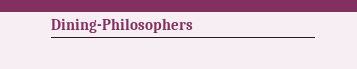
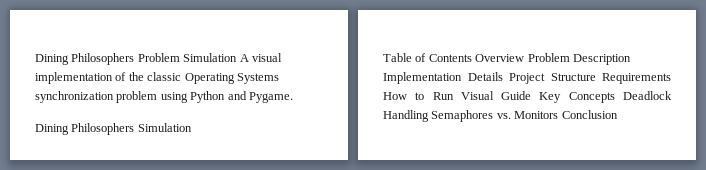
[51,18,193,33] Dining-Philosophers -> [35,53,282,65] [35,72,279,84] [35,91,293,103] [35,123,192,135] [383,53,631,65] [383,72,671,84] [383,91,672,103] [383,110,618,122] Dining Philosophers Problem Simulation A visual implementation of the classic Operating Systems synchronization problem using Python and Pygame. // Dining Philosophers Simulation // Table of Contents Overview Problem Description Implementation Details Project Structure Requirements How to Run Visual Guide Key Concepts Deadlock Handling Semaphores vs. Monitors Conclusion

